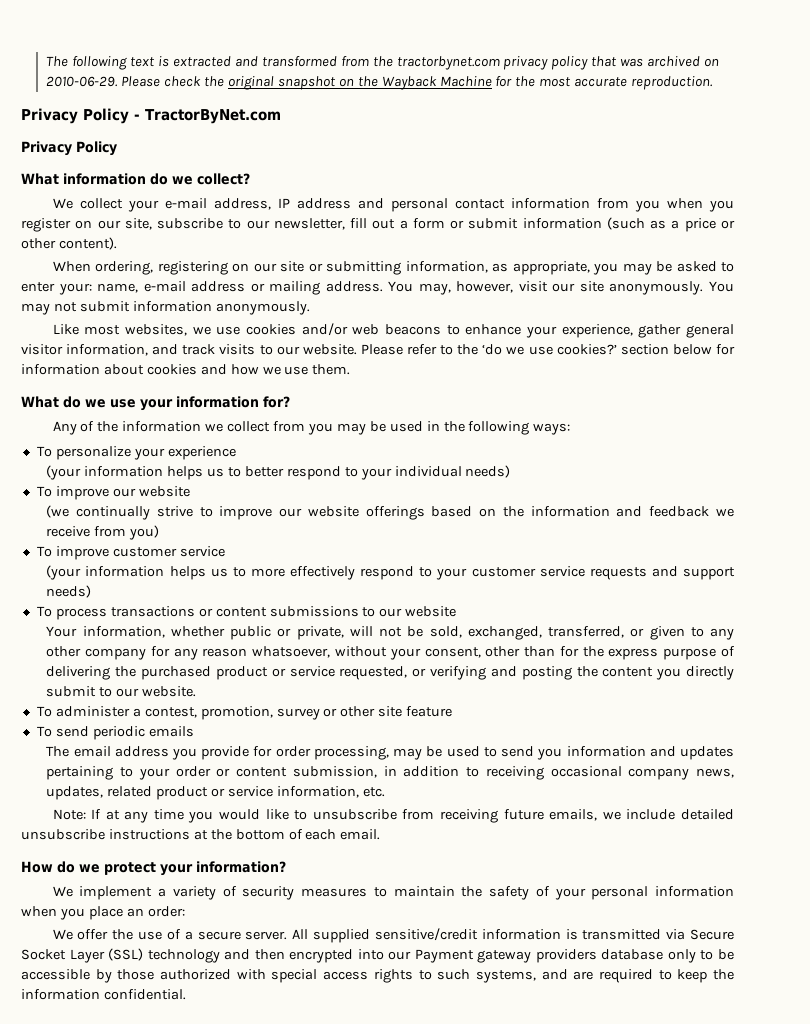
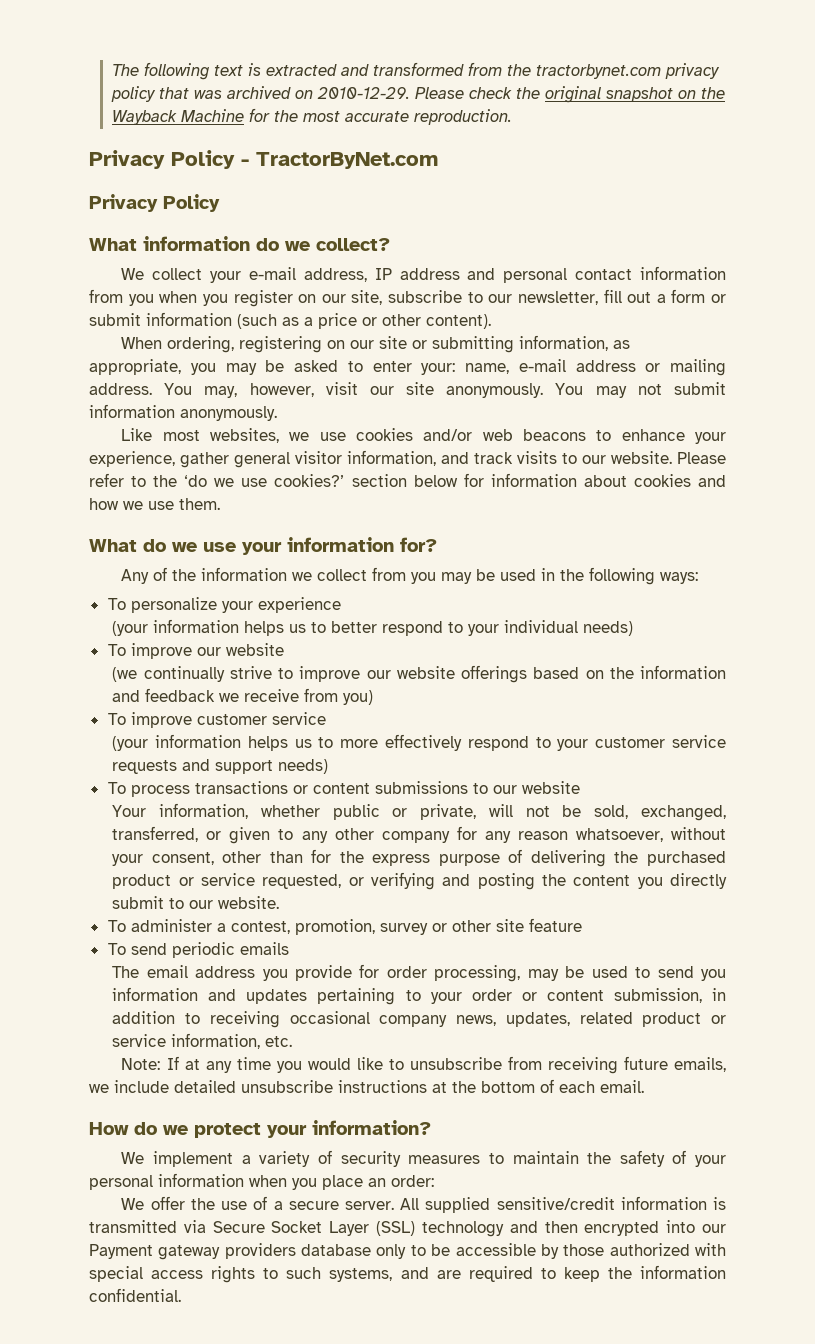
[46,76,119,87] 2010-06-29. -> [317,87,411,99] 2010-12-29.

